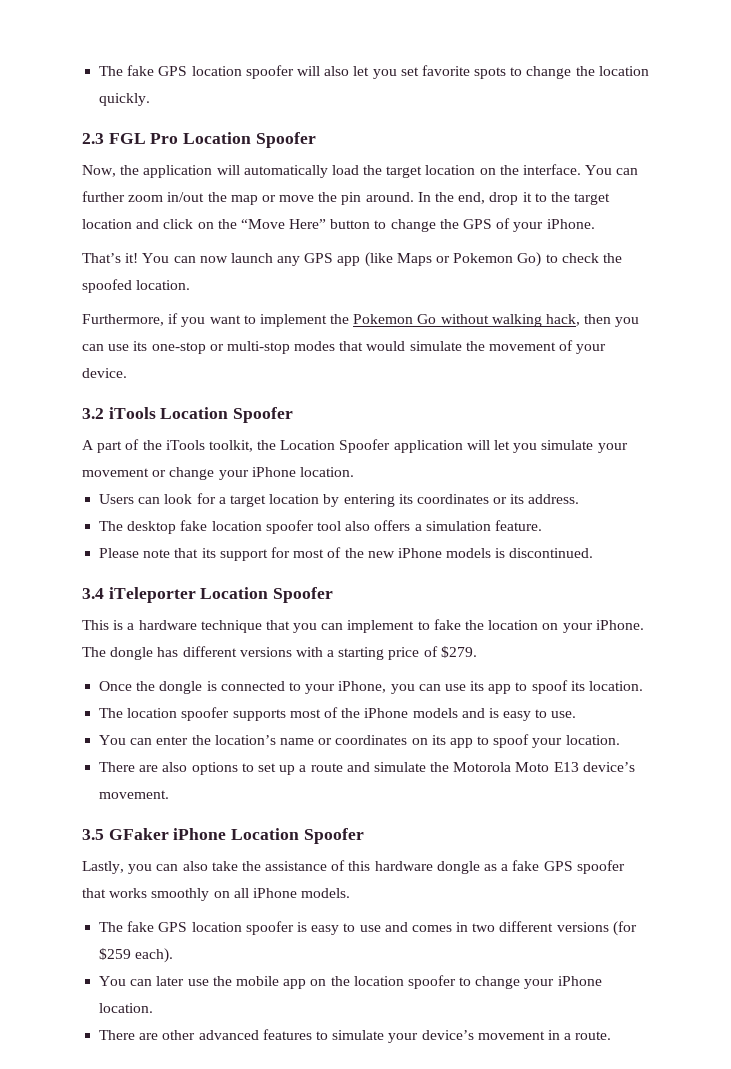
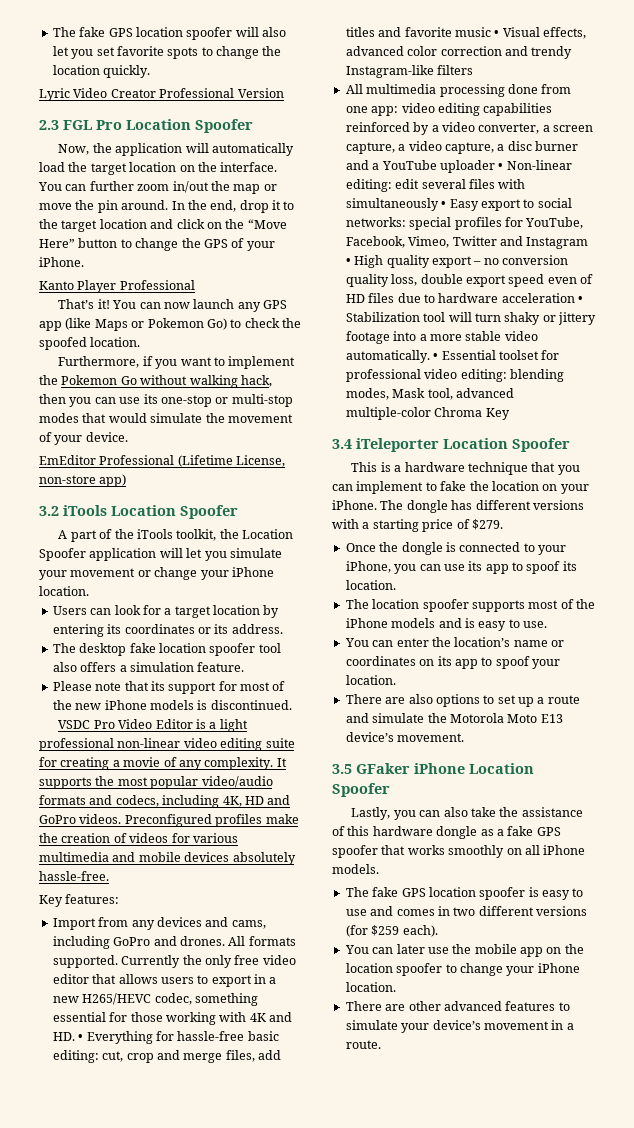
(151, 99) none -> [39,88,284,101] // Lyric Video Creator Professional Version
(595, 224) none -> [39,280,195,293] // Kanto Player Professional
(127, 373) none -> [39,455,286,467] [39,474,127,487] // EmEditor Professional (Lifetime License, non-store app)
(594, 553) none -> [58,719,248,732] [39,738,295,751] [39,757,287,770] [39,776,273,789] [39,795,291,808] [39,814,299,827] [39,833,238,843] [39,852,296,865] [39,871,109,881] [39,894,120,907] [52,917,266,930] [52,936,296,949] [52,955,296,968] [52,974,277,987] [52,993,258,1006] [52,1012,292,1025] [52,1031,279,1044] [52,1050,281,1063] [345,27,586,39] [345,46,573,59] [345,65,474,78] [345,84,572,97] [345,103,553,116] [345,122,593,135] [345,141,578,154] [345,160,572,173] [345,179,526,192] [345,198,572,211] [345,217,584,230] [345,236,589,249] [345,255,568,268] [345,274,593,287] [345,293,583,303] [345,312,596,325] [345,331,538,344] [345,350,560,363] [345,369,564,382] [345,388,514,400] [345,407,510,420] // VSDC Pro Video Editor is a light professional non-linear video editing suite for creating a movie of any complexity. It supports the most popular video/audio formats and codecs, including 4K, HD and GoPro videos. Preconfigured profiles make the creation of videos for various multimedia and mobile devices absolutely hassle-free. // Key features: // Import from any devices and cams, including GoPro and drones. All formats supported. Сurrently the only free video editor that allows users to export in a new H265/HEVC codec, something essential for those working with 4K and HD. • Everything for hassle-free basic editing: cut, crop and merge files, add titles and favorite music • Visual effects, advanced color correction and trendy Instagram-like filters // All multimedia processing done from one app: video editing capabilities reinforced by a video converter, a screen capture, a video capture, a disc burner and a YouTube uploader • Non-linear editing: edit several files with simultaneously • Easy export to social networks: special profiles for YouTube, Facebook, Vimeo, Twitter and Instagram • High quality export – no conversion quality loss, double export speed even of HD files due to hardware acceleration • Stabilization tool will turn shaky or jittery footage into a more stable video automatically. • Essential toolset for professional video editing: blending modes, Mask tool, advanced multiple-color Chroma Key

